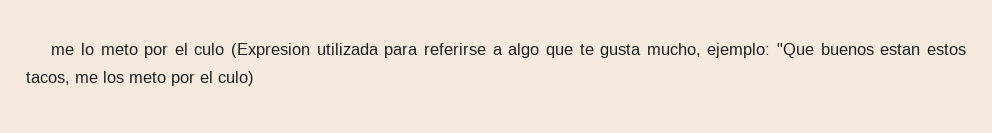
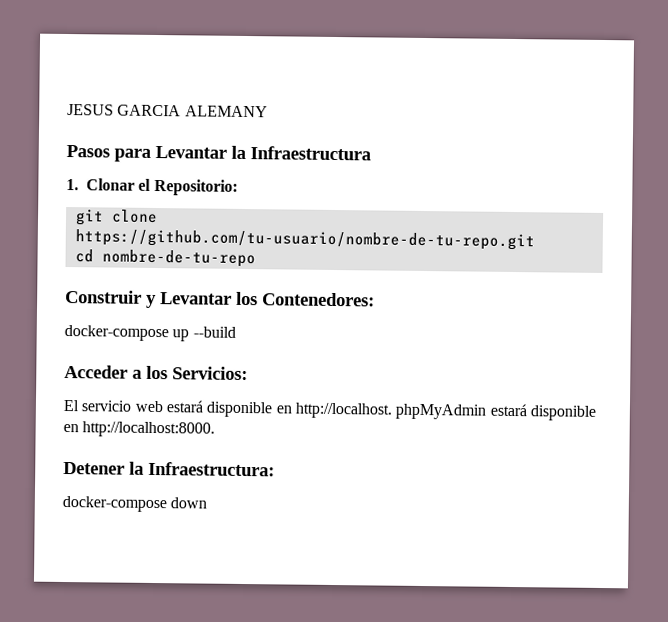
[51,43,966,58] [26,71,254,86] me lo meto por el culo (Expresion utilizada para referirse a algo que te gusta mucho, ejemplo: "Que buenos estan estos tacos, me los meto por el culo) -> [67,104,268,118] [66,145,371,162] [66,178,238,196] [74,209,158,226] [74,229,535,251] [74,249,256,268] [65,289,375,309] [64,324,236,342] [64,364,248,381] [63,399,596,421] [63,421,216,438] [63,461,275,477] [62,495,208,513] JESUS GARCIA ALEMANY // Pasos para Levantar la Infraestructura // 1. Clonar el Repositorio: // git clone https://github.com/tu-usuario/nombre-de-tu-repo.git // cd nombre-de-tu-repo // Construir y Levantar los Contenedores: // docker-compose up --build // Acceder a los Servicios: // El servicio web estará disponible en http://localhost. phpMyAdmin estará disponible en http://localhost:8000. // Detener la Infraestructura: // docker-compose down

